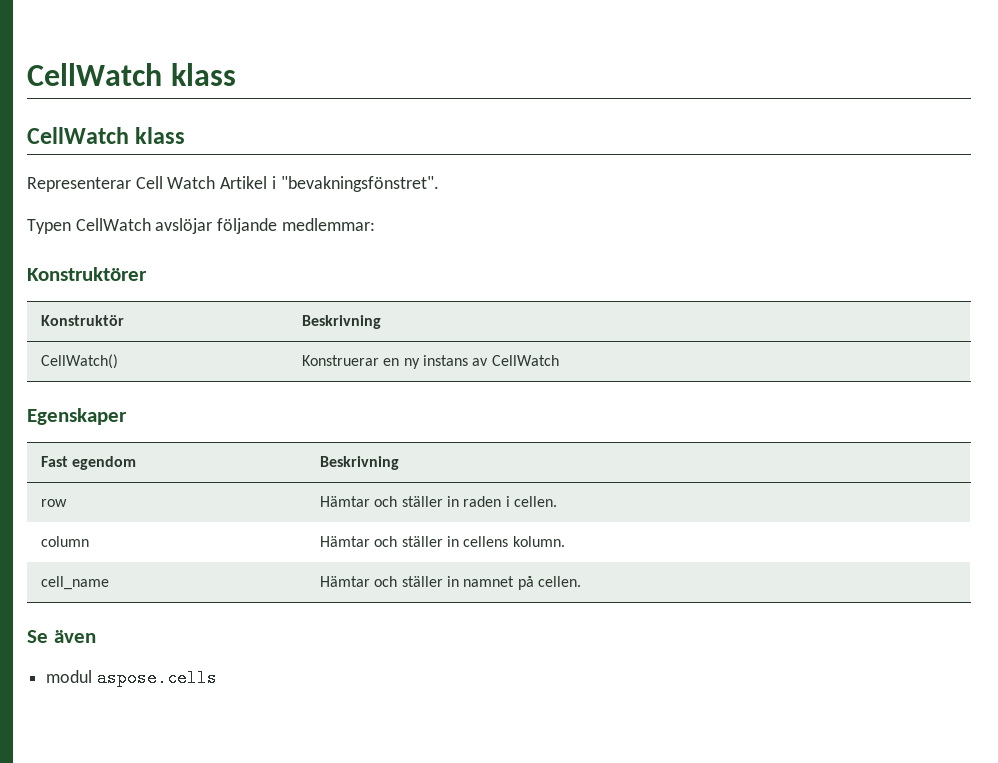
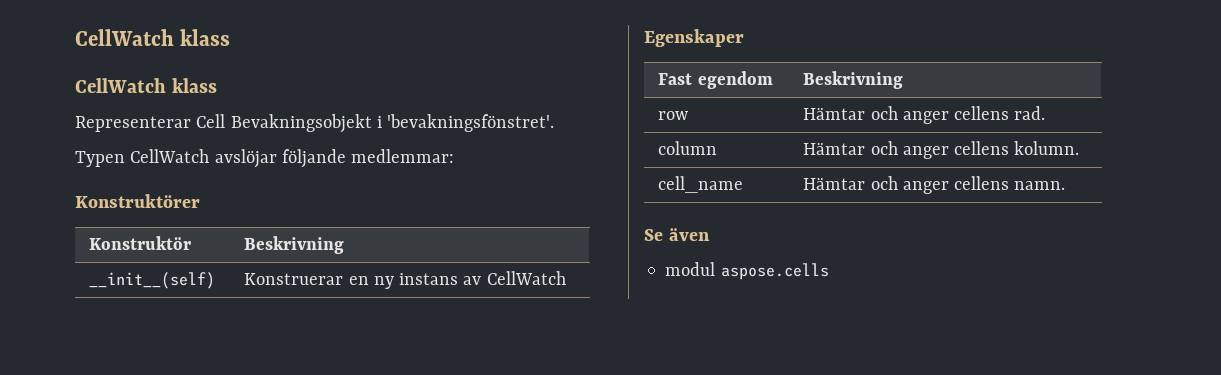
[167,176,439,192] Watch Artikel i "bevakningsfönstret". -> [230,114,555,133] Bevakningsobjekt i 'bevakningsfönstret'.
[40,354,118,369] CellWatch() -> [89,272,216,289] __init__(self)
[401,496,557,507] ställer in raden i cellen. -> [902,106,1046,124] anger cellens rad.
[401,536,459,547] ställer in -> [902,146,949,159] anger
[401,576,581,590] ställer in namnet på cellen. -> [902,176,1066,194] anger cellens namn.

